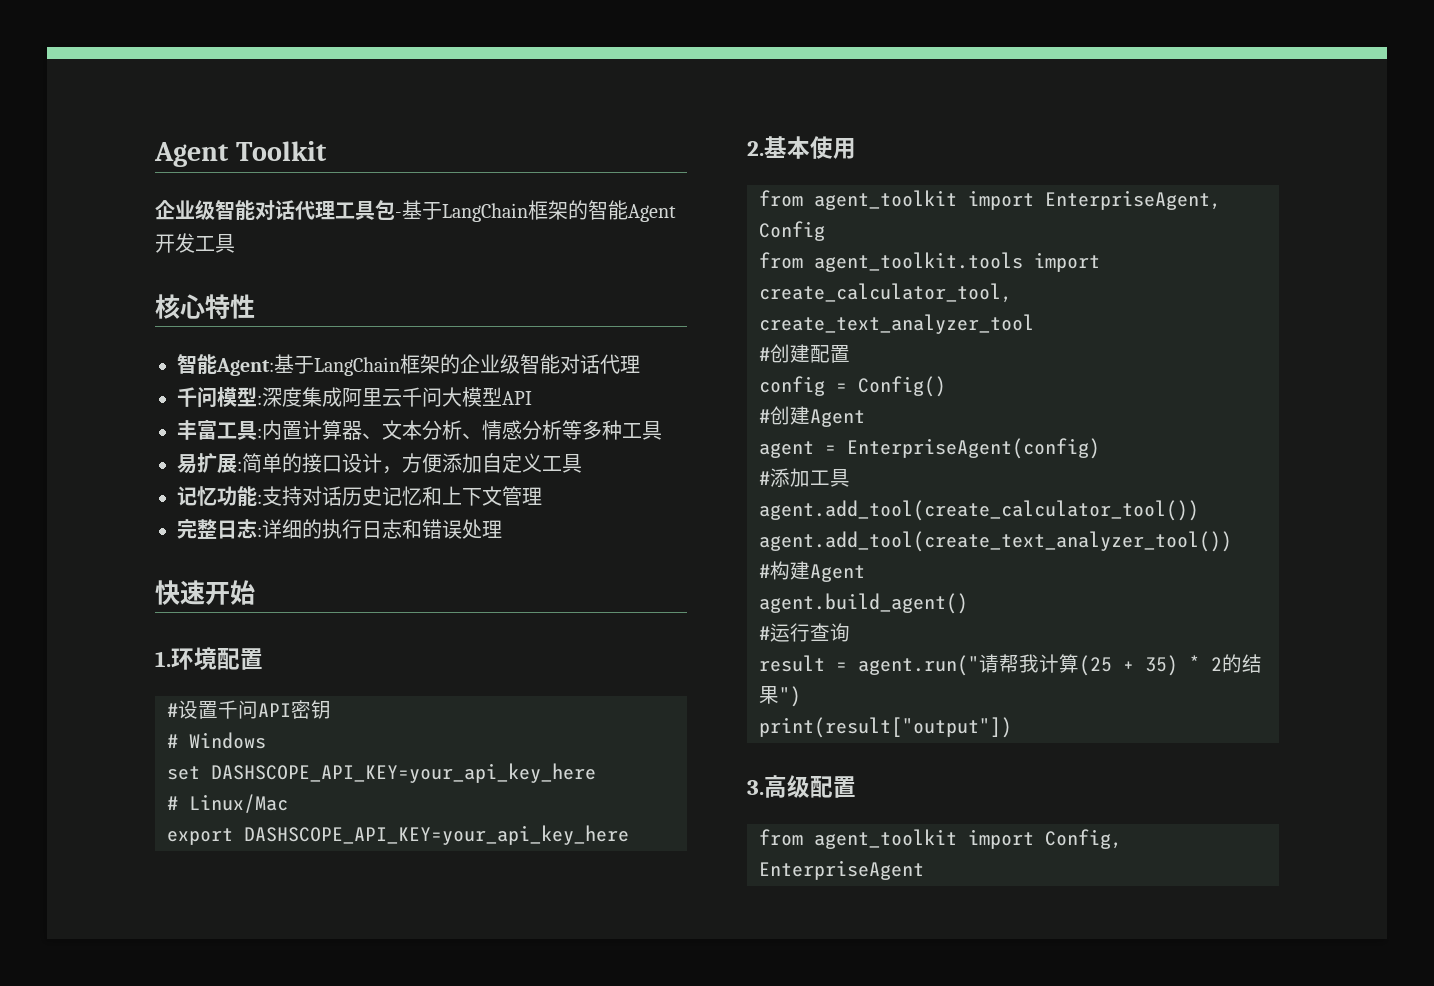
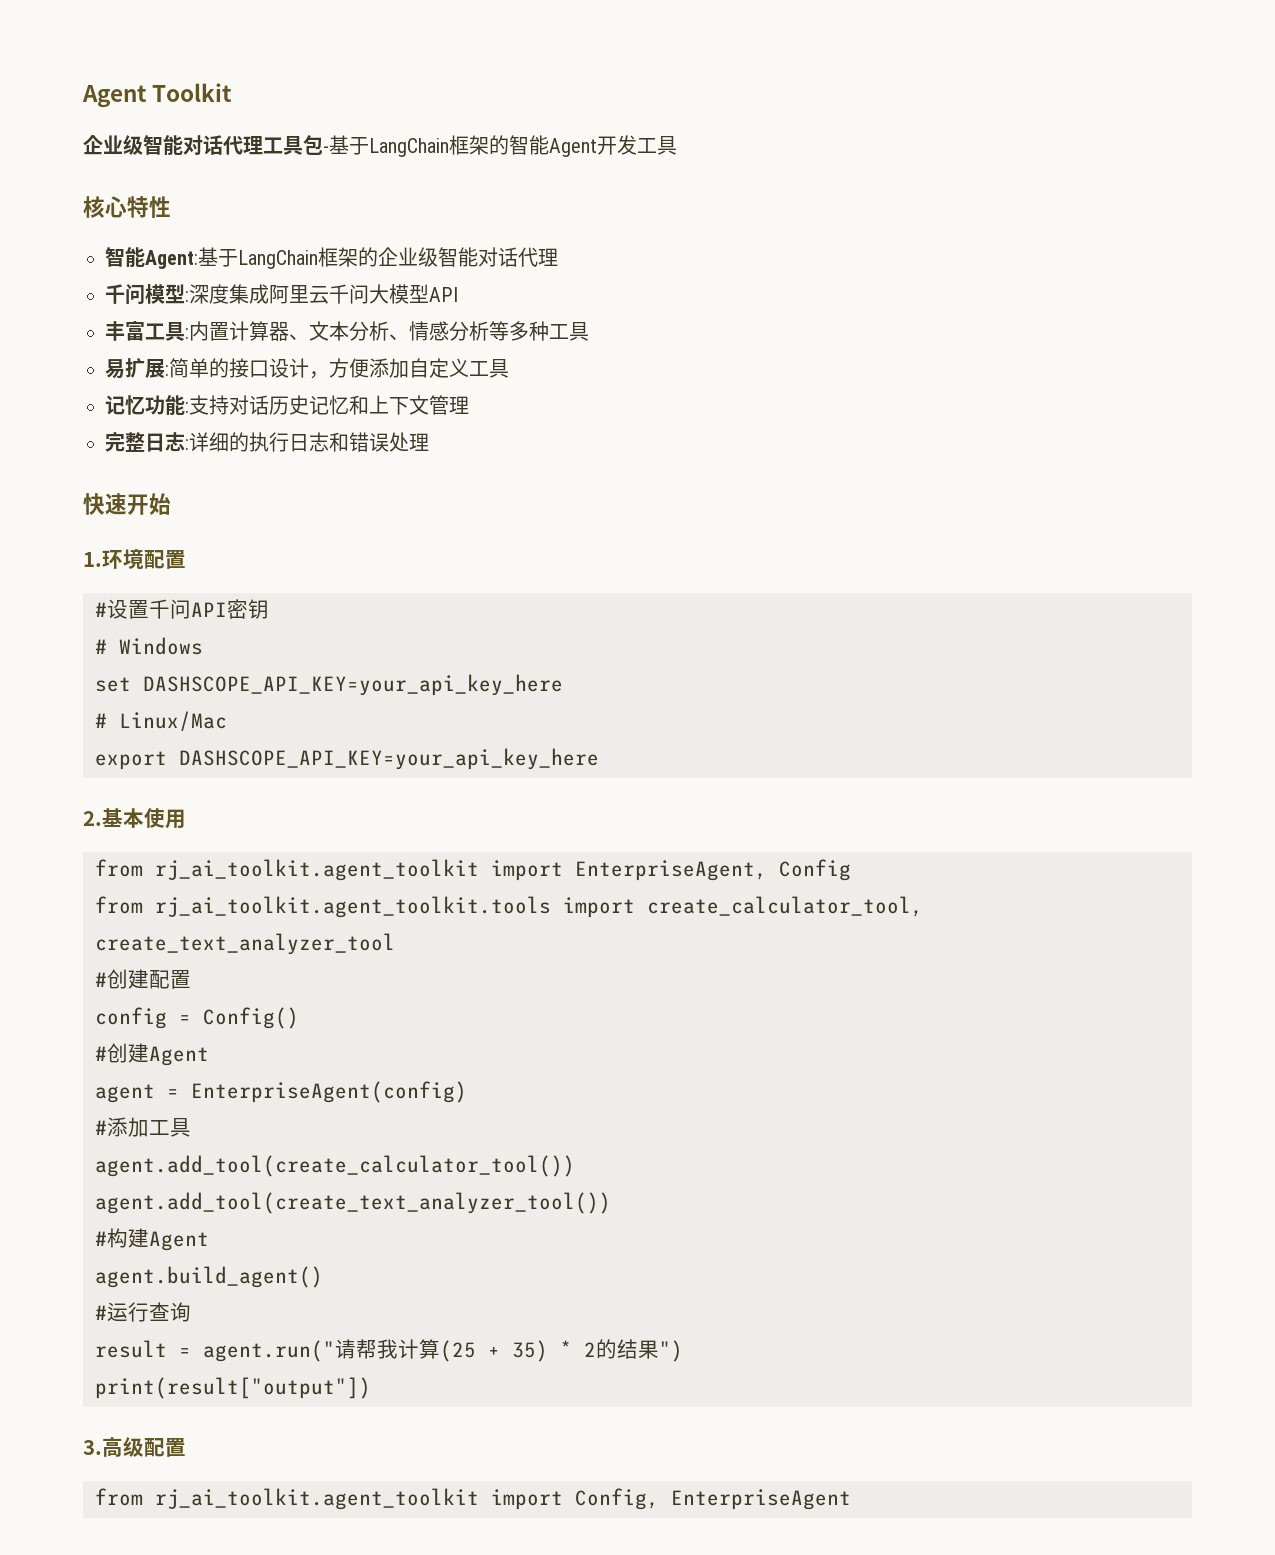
[814,190,957,210] agent_toolkit -> [155,859,479,881] rj_ai_toolkit.agent_toolkit
[814,252,1023,272] agent_toolkit.tools -> [155,896,551,918] rj_ai_toolkit.agent_toolkit.tools
[814,829,957,849] agent_toolkit -> [155,1488,479,1510] rj_ai_toolkit.agent_toolkit

